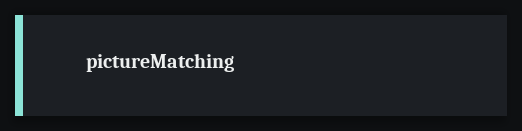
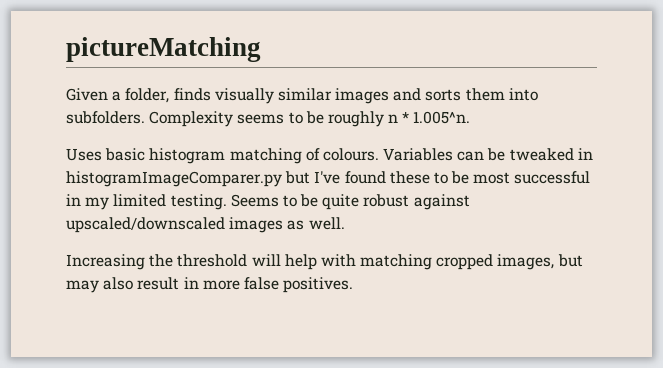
(234, 62) none -> [66,88,538,104] [66,111,471,127] [66,148,593,164] [66,171,591,187] [66,194,470,210] [66,217,345,233] [66,254,583,270] [66,277,354,293] // Given a folder, finds visually similar images and sorts them into subfolders. Complexity seems to be roughly n * 1.005^n. // Uses basic histogram matching of colours. Variables can be tweaked in histogramImageComparer.py but I've found these to be most successful in my limited testing. Seems to be quite robust against upscaled/downscaled images as well. // Increasing the threshold will help with matching cropped images, but may also result in more false positives.

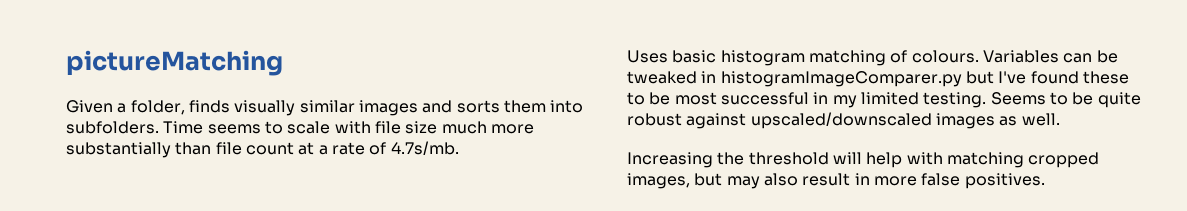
[149,111,234,127] Complexity -> [163,121,204,134] Time
[305,111,471,127] be roughly n * 1.005^n. -> [287,121,534,134] [66,141,459,158] scale with file size much more substantially than file count at a rate of 4.7s/mb.

